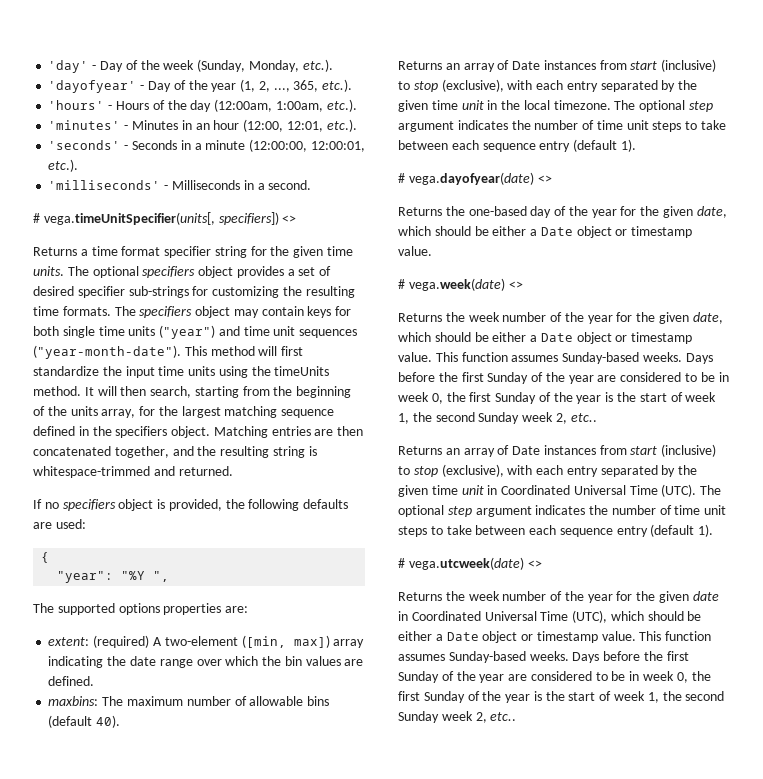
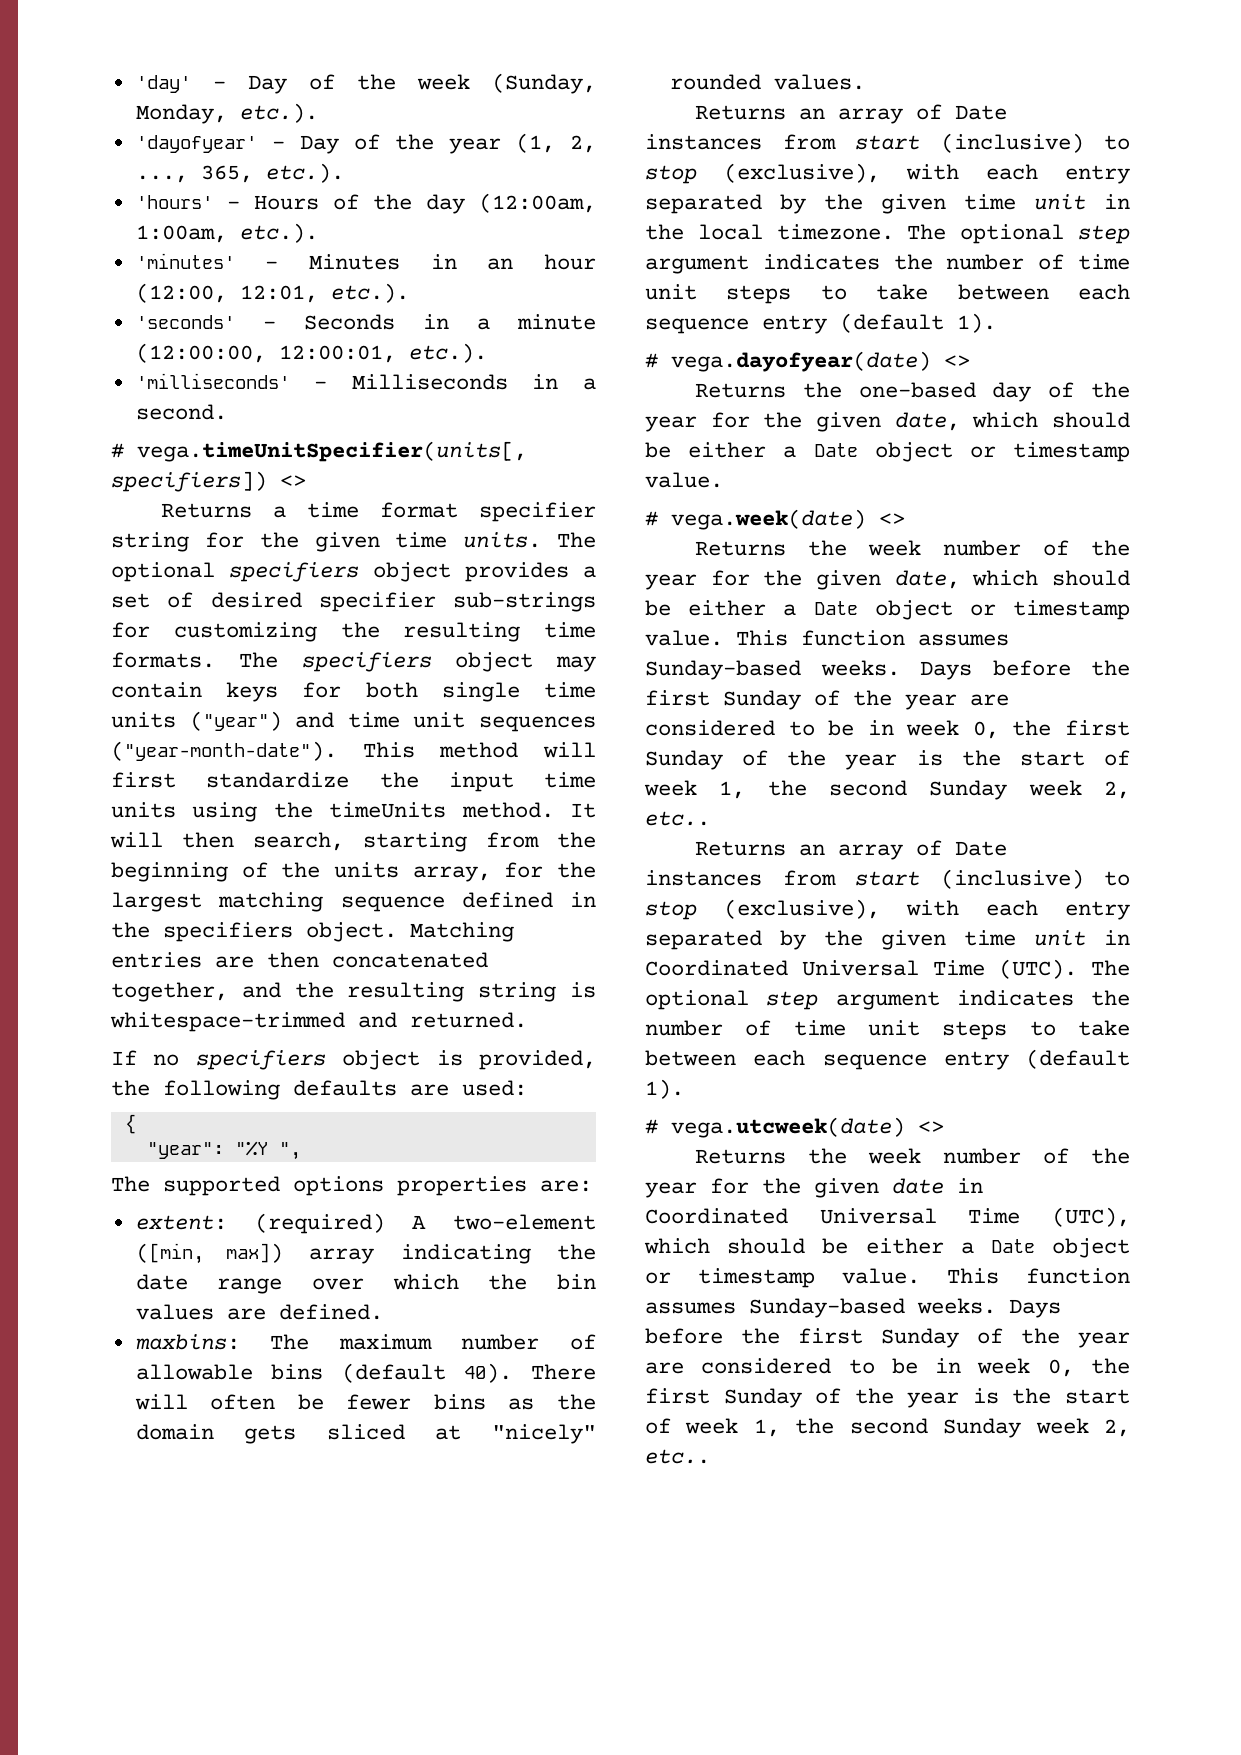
(121, 721) none -> [531,1364,596,1380] [134,1394,596,1410] [135,1424,596,1444] [669,74,865,90] There will often be fewer bins as the domain gets sliced at "nicely" rounded values.

